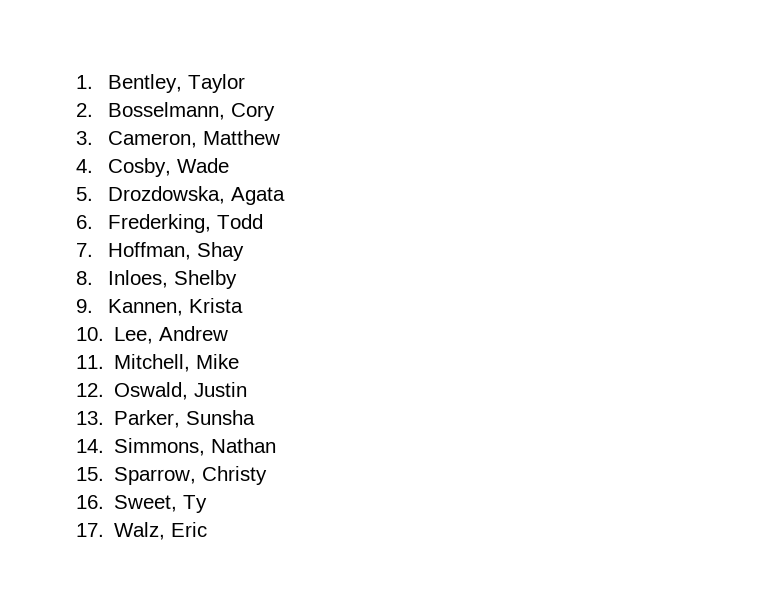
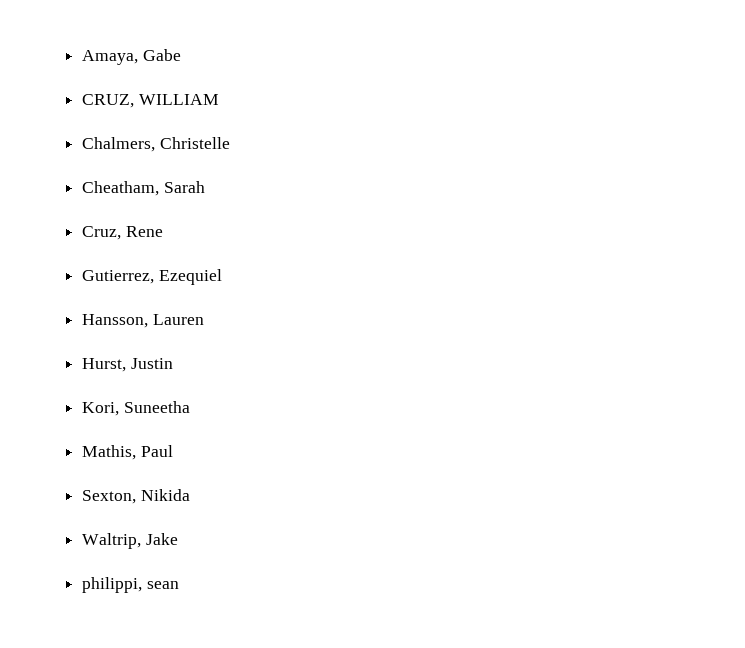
[76,74,246,93] [76,102,276,121] [76,130,281,148] [76,158,230,177] [76,186,286,205] [76,214,264,233] [76,242,245,261] [76,270,238,289] [76,298,244,316] [76,326,229,344] [76,354,240,372] [76,382,248,400] [76,410,256,428] [76,438,277,456] [76,466,268,485] [76,495,208,513] [76,522,208,540] 1. Bentley, Taylor // 2. Bosselmann, Cory // 3. Cameron, Matthew // 4. Cosby, Wade // 5. Drozdowska, Agata // 6. Frederking, Todd // 7. Hoffman, Shay // 8. Inloes, Shelby // 9. Kannen, Krista // 10. Lee, Andrew // 11. Mitchell, Mike // 12. Oswald, Justin // 13. Parker, Sunsha // 14. Simmons, Nathan // 15. Sparrow, Christy // 16. Sweet, Ty // 17. Walz, Eric -> [82,49,181,65] [82,94,219,108] [82,137,230,152] [82,181,205,196] [82,226,163,240] [82,269,222,285] [82,314,204,328] [82,358,173,372] [82,401,190,416] [82,445,173,460] [82,489,190,504] [82,533,178,549] [82,577,179,593] Amaya, Gabe // CRUZ, WILLIAM // Chalmers, Christelle // Cheatham, Sarah // Cruz, Rene // Gutierrez, Ezequiel // Hansson, Lauren // Hurst, Justin // Kori, Suneetha // Mathis, Paul // Sexton, Nikida // Waltrip, Jake // philippi, sean

